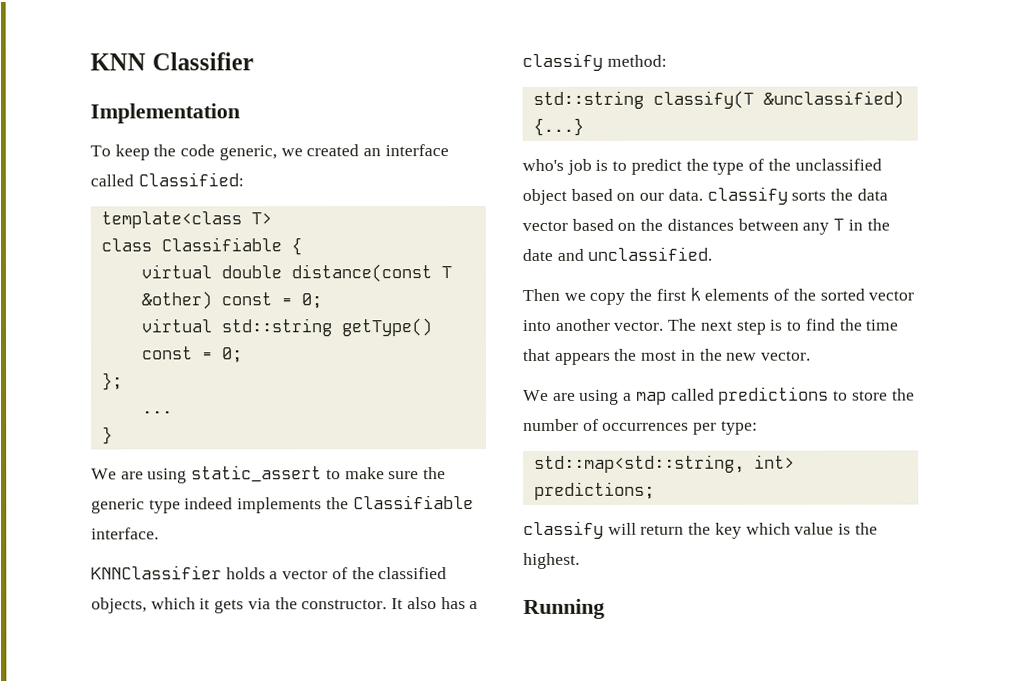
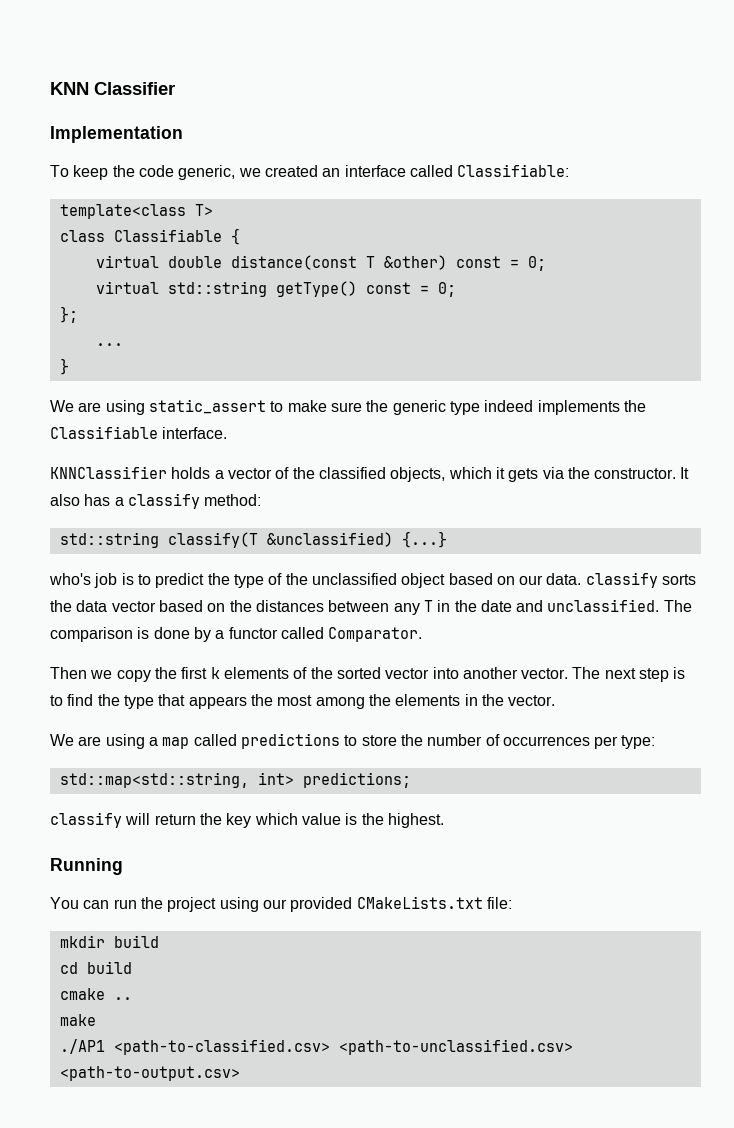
[137,172,244,187] Classified: -> [457,164,570,177] Classifiable:
(713, 253) none -> [663,600,692,612] [50,627,423,642] The comparison is done by a functor called Comparator.
[865,319,899,331] time -> [123,695,154,709] type
[680,348,758,361] in the new -> [315,694,504,709] among the elements in the
(605, 608) none -> [50,896,512,912] [59,935,159,948] [59,961,132,974] [59,988,132,1000] [59,1014,96,1026] [59,1039,573,1055] [59,1066,240,1081] // You can run the project using our provided CMakeLists.txt file: // mkdir build // cd build // cmake .. // make // ./AP1 <path-to-classified.csv> <path-to-unclassified.csv> <path-to-output.csv>

